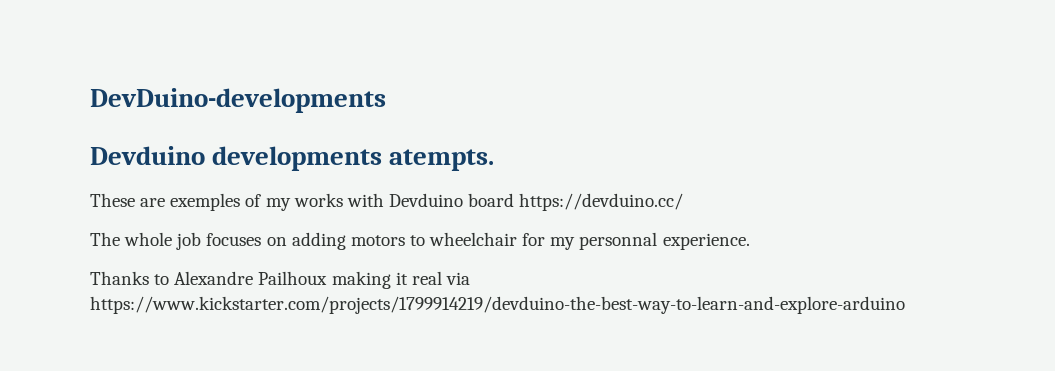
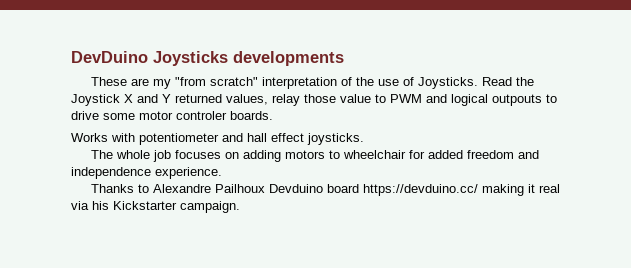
[90,88,386,113] [90,146,205,165] DevDuino-developments // Devduino -> [71,51,228,66] DevDuino Joysticks
[389,149,495,171] atempts. -> (344, 58) none
[170,193,684,211] exemples of my works with Devduino board https://devduino.cc/ -> [152,77,534,89] [71,94,557,106] [71,111,273,120] [71,133,364,145] my "from scratch" interpretation of the use of Joysticks. Read the Joystick X and Y returned values, relay those value to PWM and logical outpouts to drive some motor controler boards. // Works with potentiometer and hall effect joysticks.
[550,232,658,250] my personnal -> [427,150,539,159] [71,167,151,179] added freedom and independence
(328, 278) none -> [268,184,478,196] Devduino board https://devduino.cc/
[90,296,905,314] https://www.kickstarter.com/projects/1799914219/devduino-the-best-way-to-learn-and-explore-arduino -> [92,201,240,213] his Kickstarter campaign.

